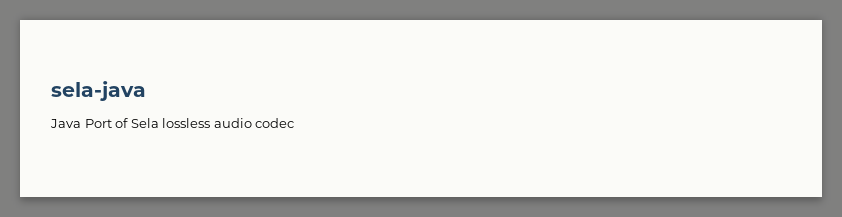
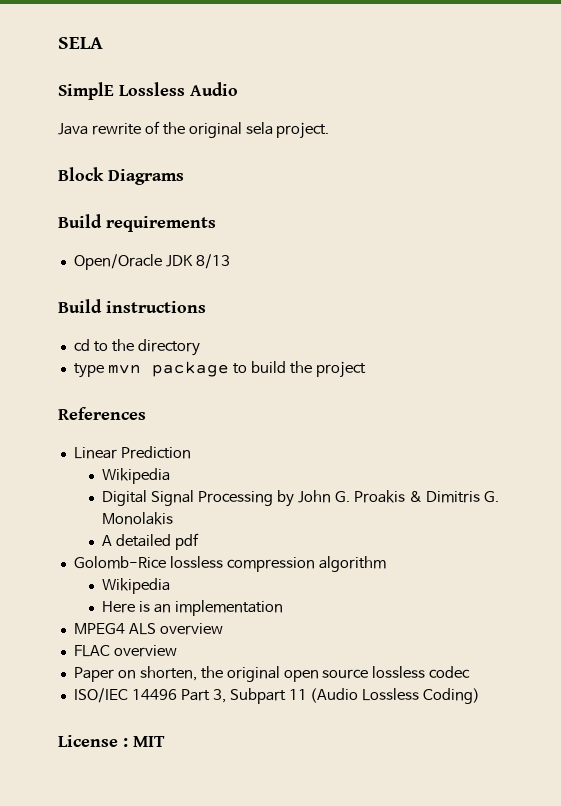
[51,81,146,101] [50,118,295,128] sela-java // Java Port of Sela lossless audio codec -> [58,37,103,49] [58,82,238,100] [58,121,330,139] [58,167,184,185] [58,214,216,232] [73,254,230,270] [58,299,206,313] [73,339,200,356] [73,361,366,378] [58,407,146,420] [73,446,191,459] [102,468,171,484] [102,490,499,507] [102,512,174,525] [102,533,200,550] [73,556,386,572] [102,578,171,594] [102,600,284,616] [73,623,223,635] [73,645,177,657] [73,666,471,682] [73,688,481,704] [58,735,165,747] SELA // SimplE Lossless Audio // Java rewrite of the original sela project. // Block Diagrams // Build requirements // Open/Oracle JDK 8/13 // Build instructions // cd to the directory // type mvn package to build the project // References // Linear Prediction // Wikipedia // Digital Signal Processing by John G. Proakis & Dimitris G. Monolakis // A detailed pdf // Golomb-Rice lossless compression algorithm // Wikipedia // Here is an implementation // MPEG4 ALS overview // FLAC overview // Paper on shorten, the original open source lossless codec // ISO/IEC 14496 Part 3, Subpart 11 (Audio Lossless Coding) // License : MIT

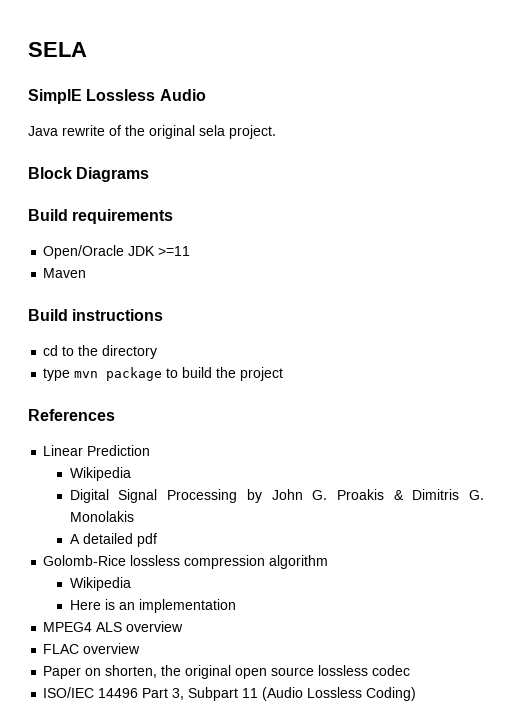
[195,254,230,269] 8/13 -> [158,246,191,256] [43,268,87,278] >=11 // Maven
[58,735,165,747] // License : MIT -> (417, 694) none

